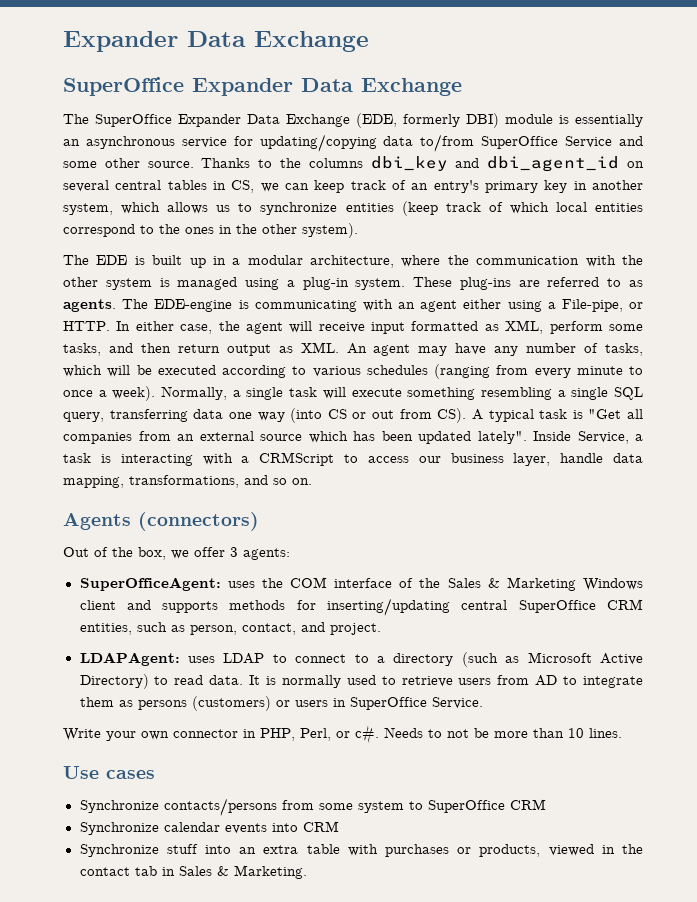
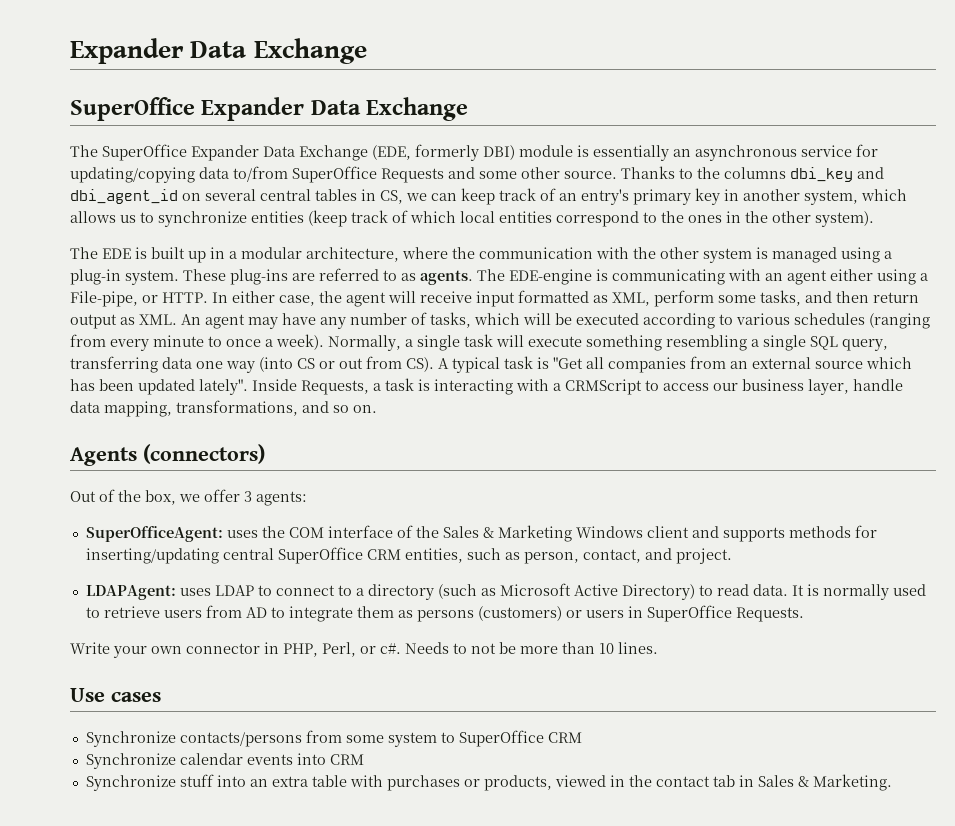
[565,136,613,148] Service -> [381,168,444,183] Requests
[577,431,629,444] Service, -> [301,380,369,395] Requests,
[431,697,483,709] Service. -> [735,607,804,622] Requests.

